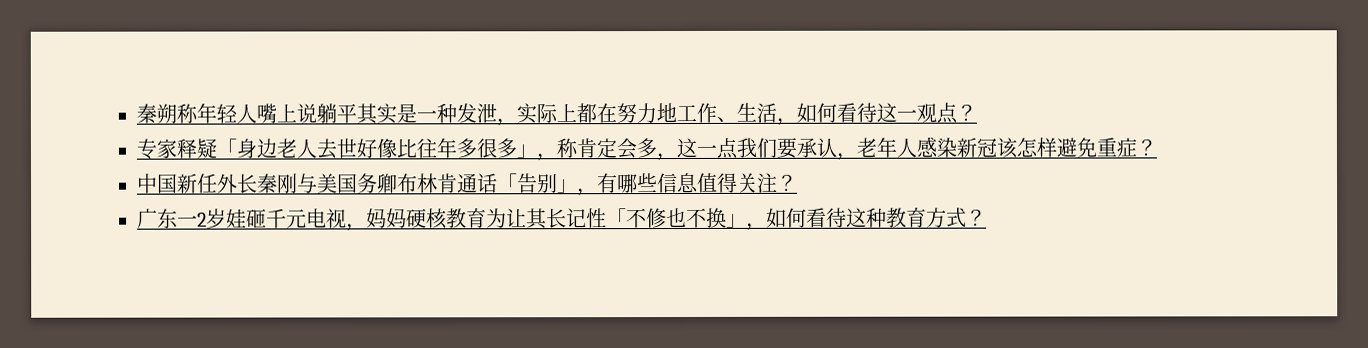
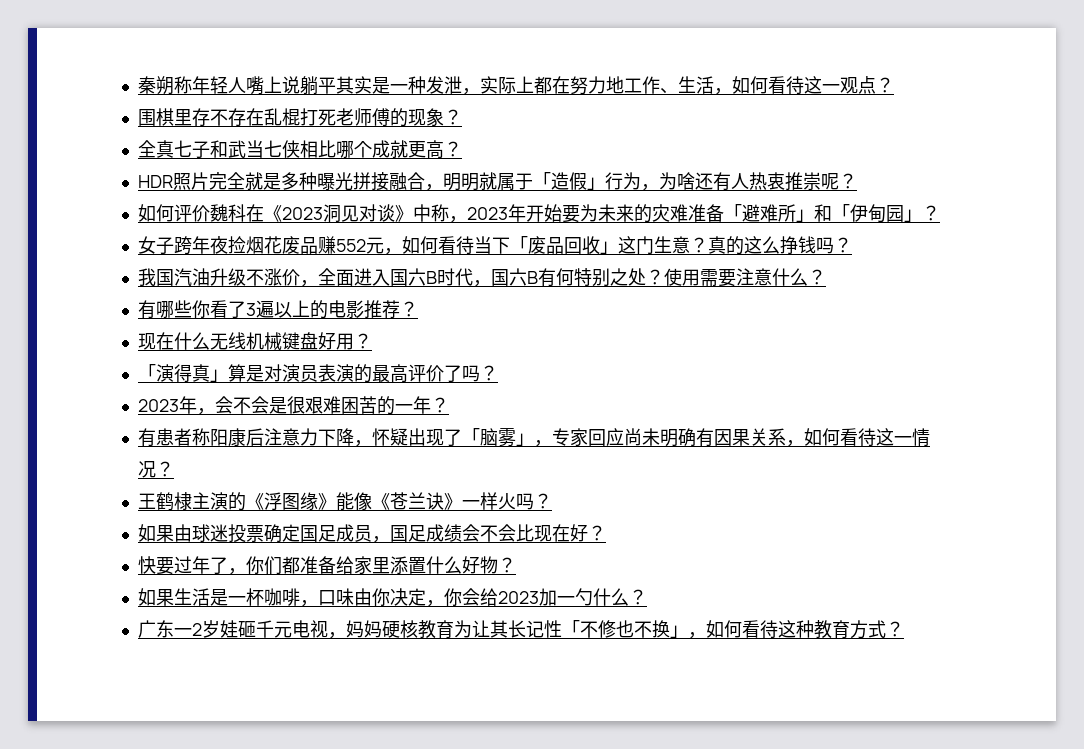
[136,136,1157,162] [136,172,778,197] 专家释疑「身边老人去世好像比往年多很多」，称肯定会多，这一点我们要承认，老年人感染新冠该怎样避免重症？ // 中国新任外长秦刚与美国务卿布林肯通话「告别」，有哪些信息值得关注 -> [137,108,462,127] [137,140,462,159] [137,172,857,191] [137,204,940,223] [137,236,852,255] [137,268,826,287] [137,300,418,319] [137,332,372,350] [137,364,498,383] [137,396,449,415] [137,428,930,447] [137,461,174,478] [137,492,552,511] [137,524,606,543] [137,556,516,575] [137,588,629,607] 围棋里存不存在乱棍打死老师傅的现象？ // 全真七子和武当七侠相比哪个成就更高？ // HDR照片完全就是多种曝光拼接融合，明明就属于「造假」行为，为啥还有人热衷推崇呢？ // 如何评价魏科在《2023洞见对谈》中称，2023年开始要为未来的灾难准备「避难所」和「伊甸园」？ // 女子跨年夜捡烟花废品赚552元，如何看待当下「废品回收」这门生意？真的这么挣钱吗？ // 我国汽油升级不涨价，全面进入国六B时代，国六B有何特别之处？使用需要注意什么？ // 有哪些你看了3遍以上的电影推荐？ // 现在什么无线机械键盘好用？ // 「演得真」算是对演员表演的最高评价了吗？ // 2023年，会不会是很艰难困苦的一年？ // 有患者称阳康后注意力下降，怀疑出现了「脑雾」，专家回应尚未明确有因果关系，如何看待这一情况？ // 王鹤棣主演的《浮图缘》能像《苍兰诀》一样火吗？ // 如果由球迷投票确定国足成员，国足成绩会不会比现在好？ // 快要过年了，你们都准备给家里添置什么好物？ // 如果生活是一杯咖啡，口味由你决定，你会给2023加一勺什么

